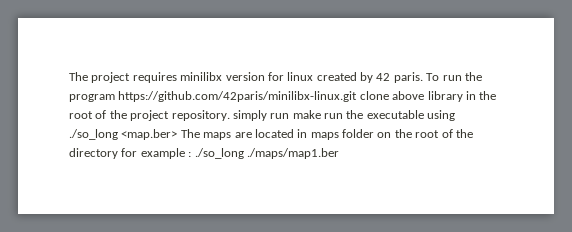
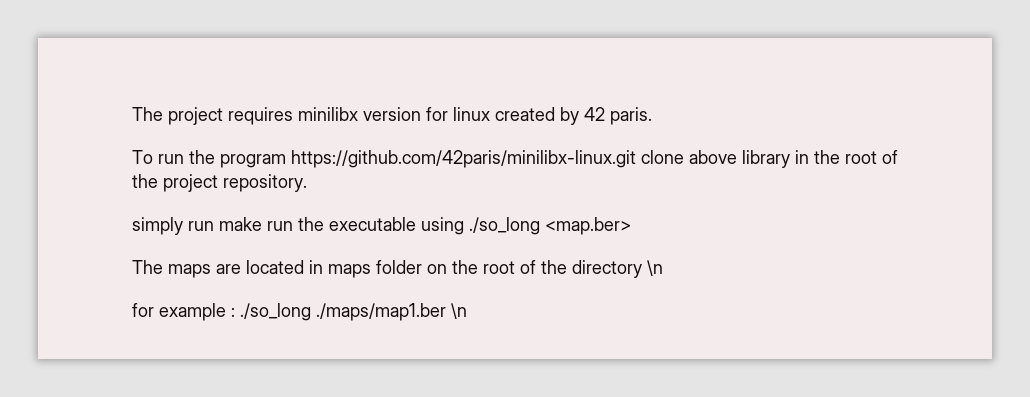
(423, 77) none -> (652, 116) //
(230, 115) none -> (307, 183) //
(178, 134) none -> (631, 226) //
(118, 153) none -> [647,260,663,276] \n //
(339, 153) none -> [451,303,467,319] \n

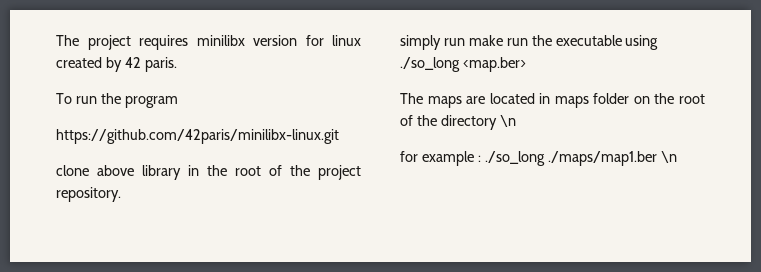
(286, 161) none -> (178, 102) //
(636, 159) none -> (339, 136) //

